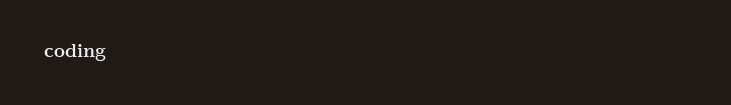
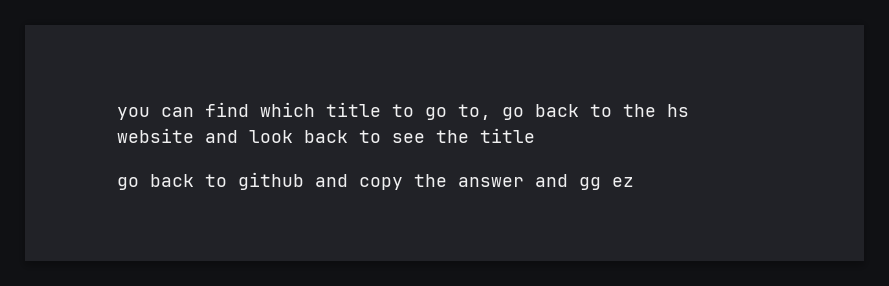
[44,44,106,61] coding -> [117,102,689,120] [117,128,535,143] [117,172,634,190] you can find which title to go to, go back to the hs website and look back to see the title // go back to github and copy the answer and gg ez

